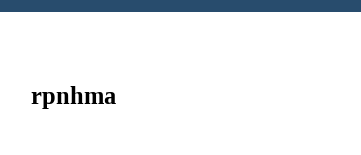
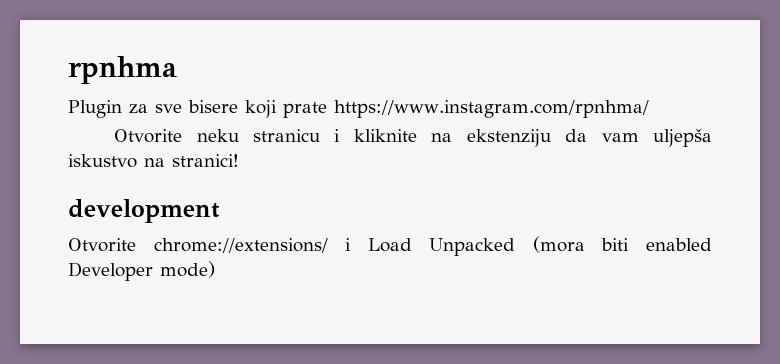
(116, 97) none -> [68,100,649,118] [114,128,712,147] [68,154,239,168] [68,199,220,223] [68,236,712,256] [68,261,215,281] // Plugin za sve bisere koji prate https://www.instagram.com/rpnhma/ // Otvorite neku stranicu i kliknite na ekstenziju da vam uljepša iskustvo na stranici! // development // Otvorite chrome://extensions/ i Load Unpacked (mora biti enabled Developer mode)

